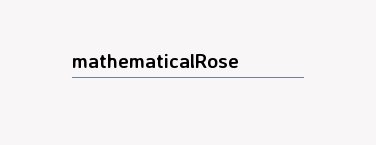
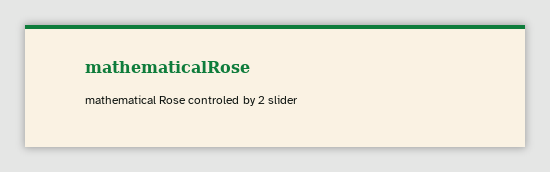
(239, 61) none -> [85,95,299,106] // mathematical Rose controled by 2 slider

